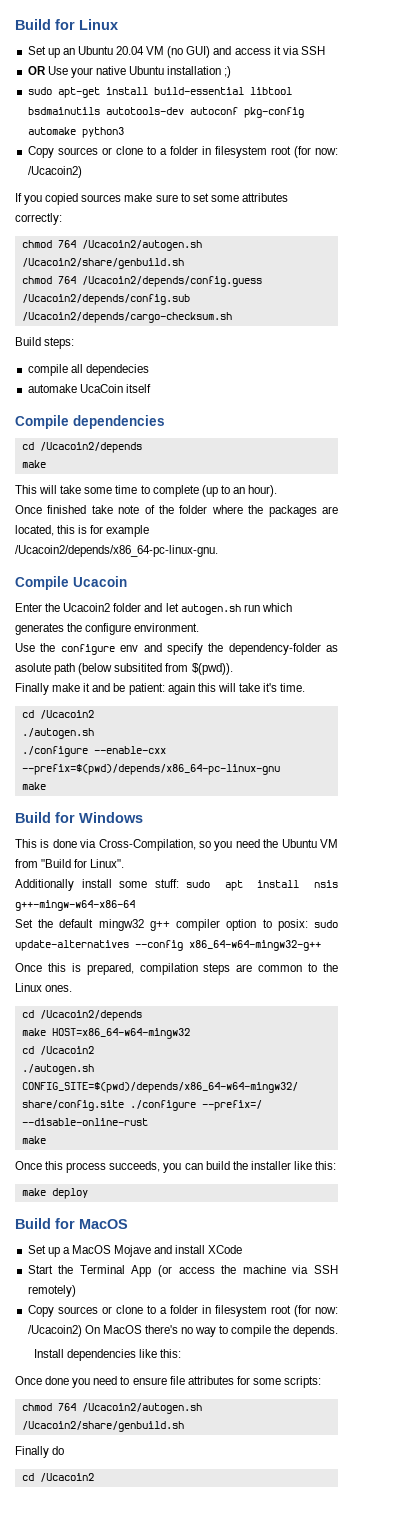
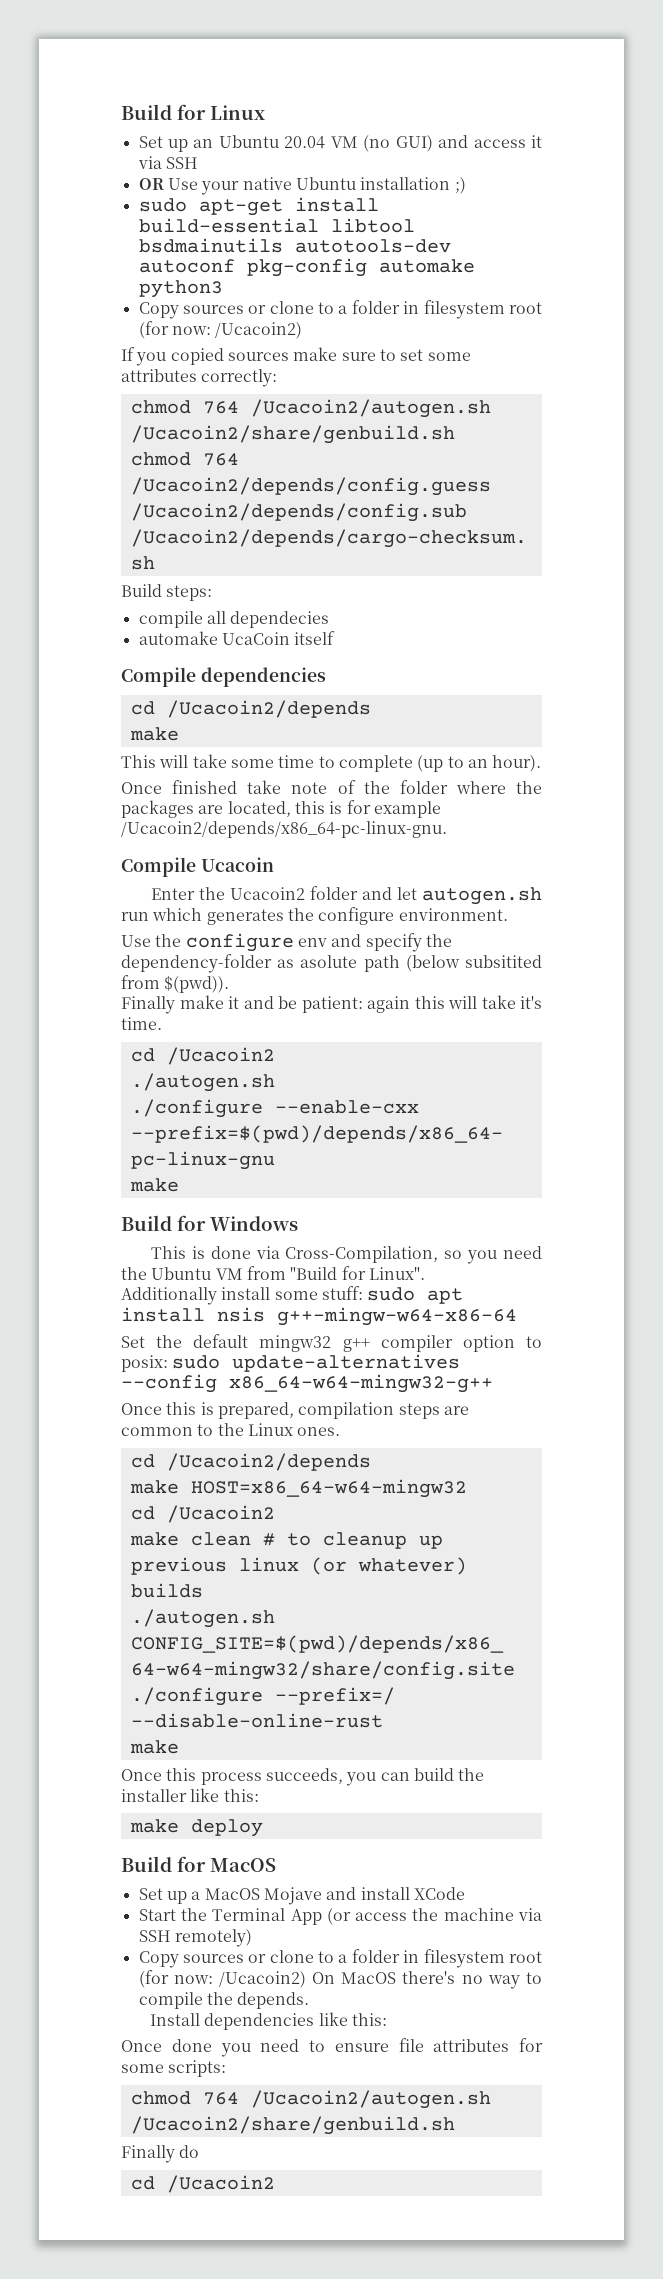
(94, 1050) none -> [129,1532,443,1549] [130,1557,467,1575] [130,1583,203,1598] // make clean # to cleanup up previous linux (or whatever) builds

